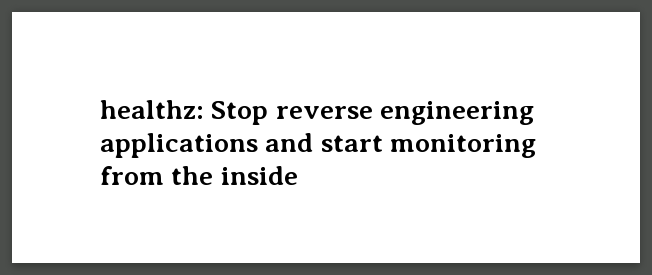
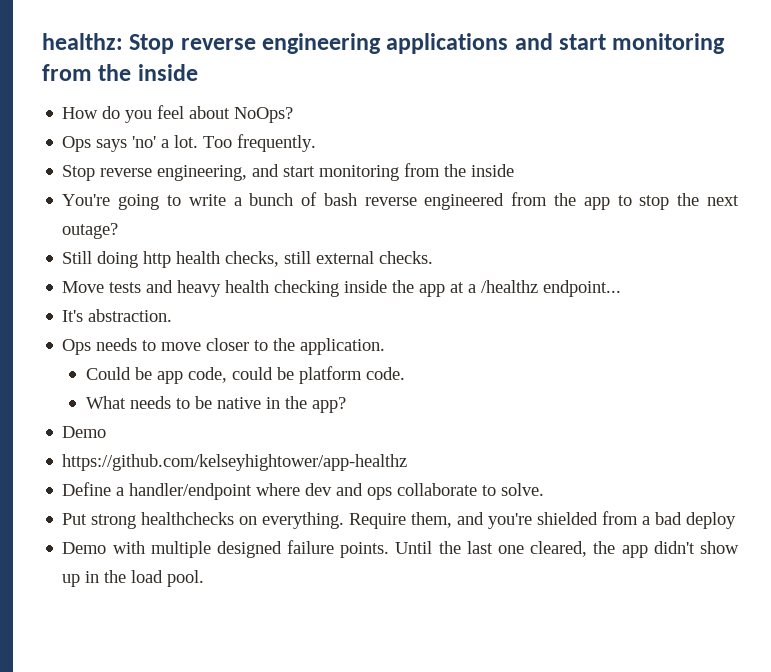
(298, 175) none -> [62,105,294,123] [62,134,317,152] [62,163,515,181] [62,192,739,210] [62,223,119,239] [62,251,434,268] [62,280,622,297] [62,309,173,322] [62,338,386,355] [85,366,405,384] [85,396,346,413] [62,426,107,438] [62,454,408,471] [62,482,545,500] [62,511,737,529] [62,540,739,558] [62,570,205,587] // How do you feel about NoOps? // Ops says 'no' a lot. Too frequently. // Stop reverse engineering, and start monitoring from the inside // You're going to write a bunch of bash reverse engineered from the app to stop the next outage? // Still doing http health checks, still external checks. // Move tests and heavy health checking inside the app at a /healthz endpoint... // It's abstraction. // Ops needs to move closer to the application. // Could be app code, could be platform code. // What needs to be native in the app? // Demo // https://github.com/kelseyhightower/app-healthz // Define a handler/endpoint where dev and ops collaborate to solve. // Put strong healthchecks on everything. Require them, and you're shielded from a bad deploy // Demo with multiple designed failure points. Until the last one cleared, the app didn't show up in the load pool.

